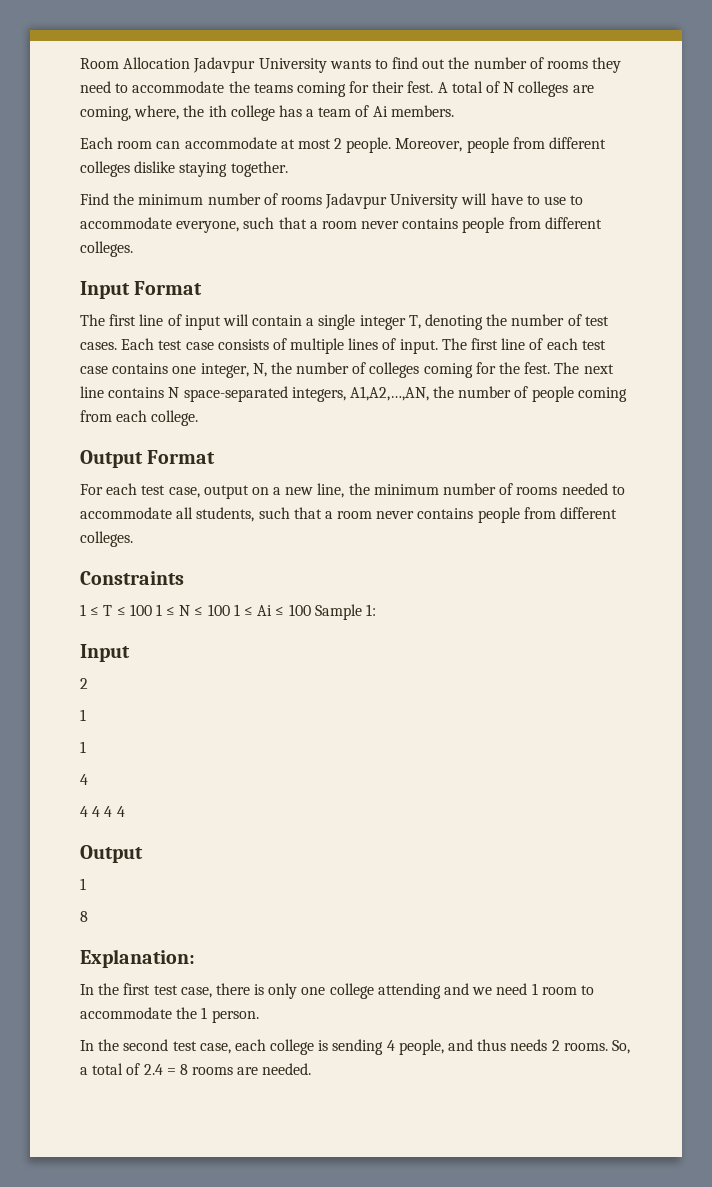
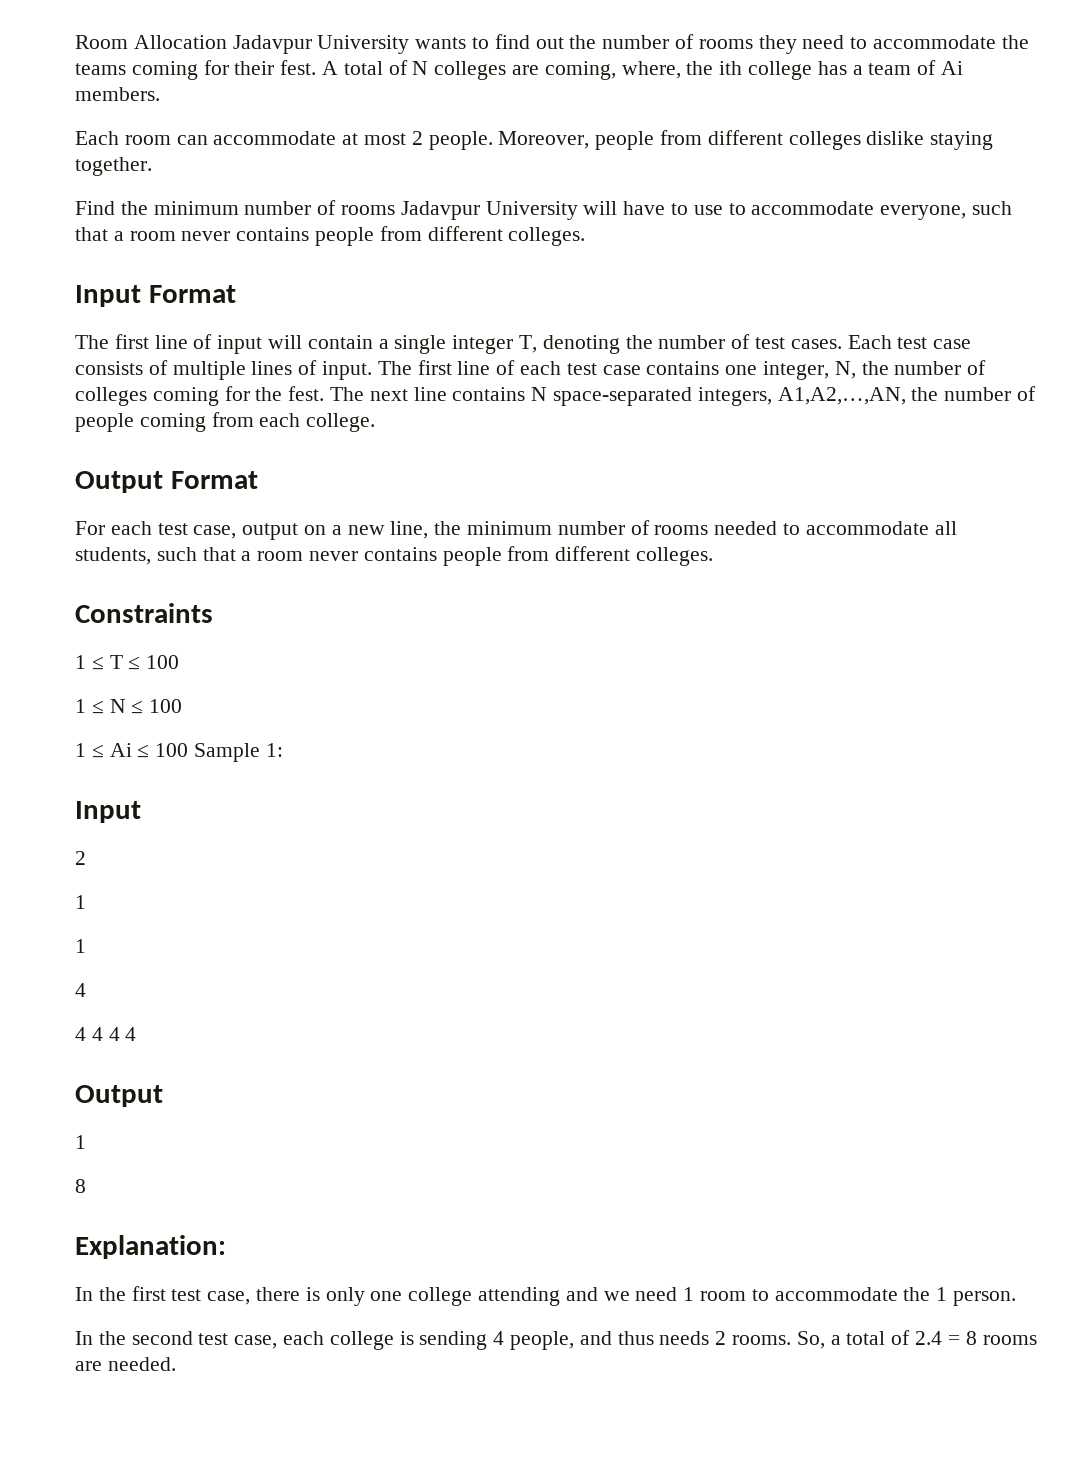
(152, 610) none -> (180, 662) //
(230, 610) none -> (183, 706) //

